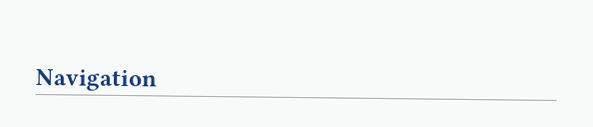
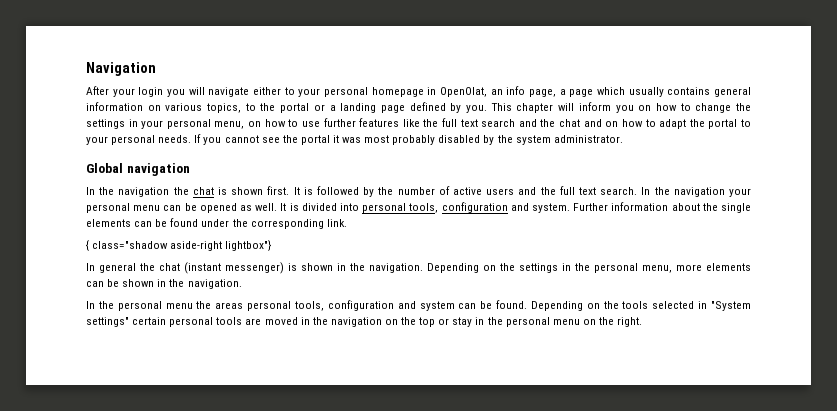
(157, 80) none -> [86,86,752,97] [86,102,751,113] [86,118,752,129] [86,134,623,145] [86,163,190,176] [86,186,751,197] [86,202,751,213] [86,218,347,229] [86,240,272,251] [86,262,751,274] [86,279,242,289] [86,300,752,311] [86,317,643,327] // After your login you will navigate either to your personal homepage in OpenOlat, an info page, a page which usually contains general information on various topics, to the portal or a landing page defined by you. This chapter will inform you on how to change the settings in your personal menu, on how to use further features like the full text search and the chat and on how to adapt the portal to your personal needs. If you cannot see the portal it was most probably disabled by the system administrator. // Global navigation // In the navigation the chat is shown first. It is followed by the number of active users and the full text search. In the navigation your personal menu can be opened as well. It is divided into personal tools, configuration and system. Further information about the single elements can be found under the corresponding link. // { class="shadow aside-right lightbox"} // In general the chat (instant messenger) is shown in the navigation. Depending on the settings in the personal menu, more elements can be shown in the navigation. // In the personal menu the areas personal tools, configuration and system can be found. Depending on the tools selected in "System settings" certain personal tools are moved in the navigation on the top or stay in the personal menu on the right.

